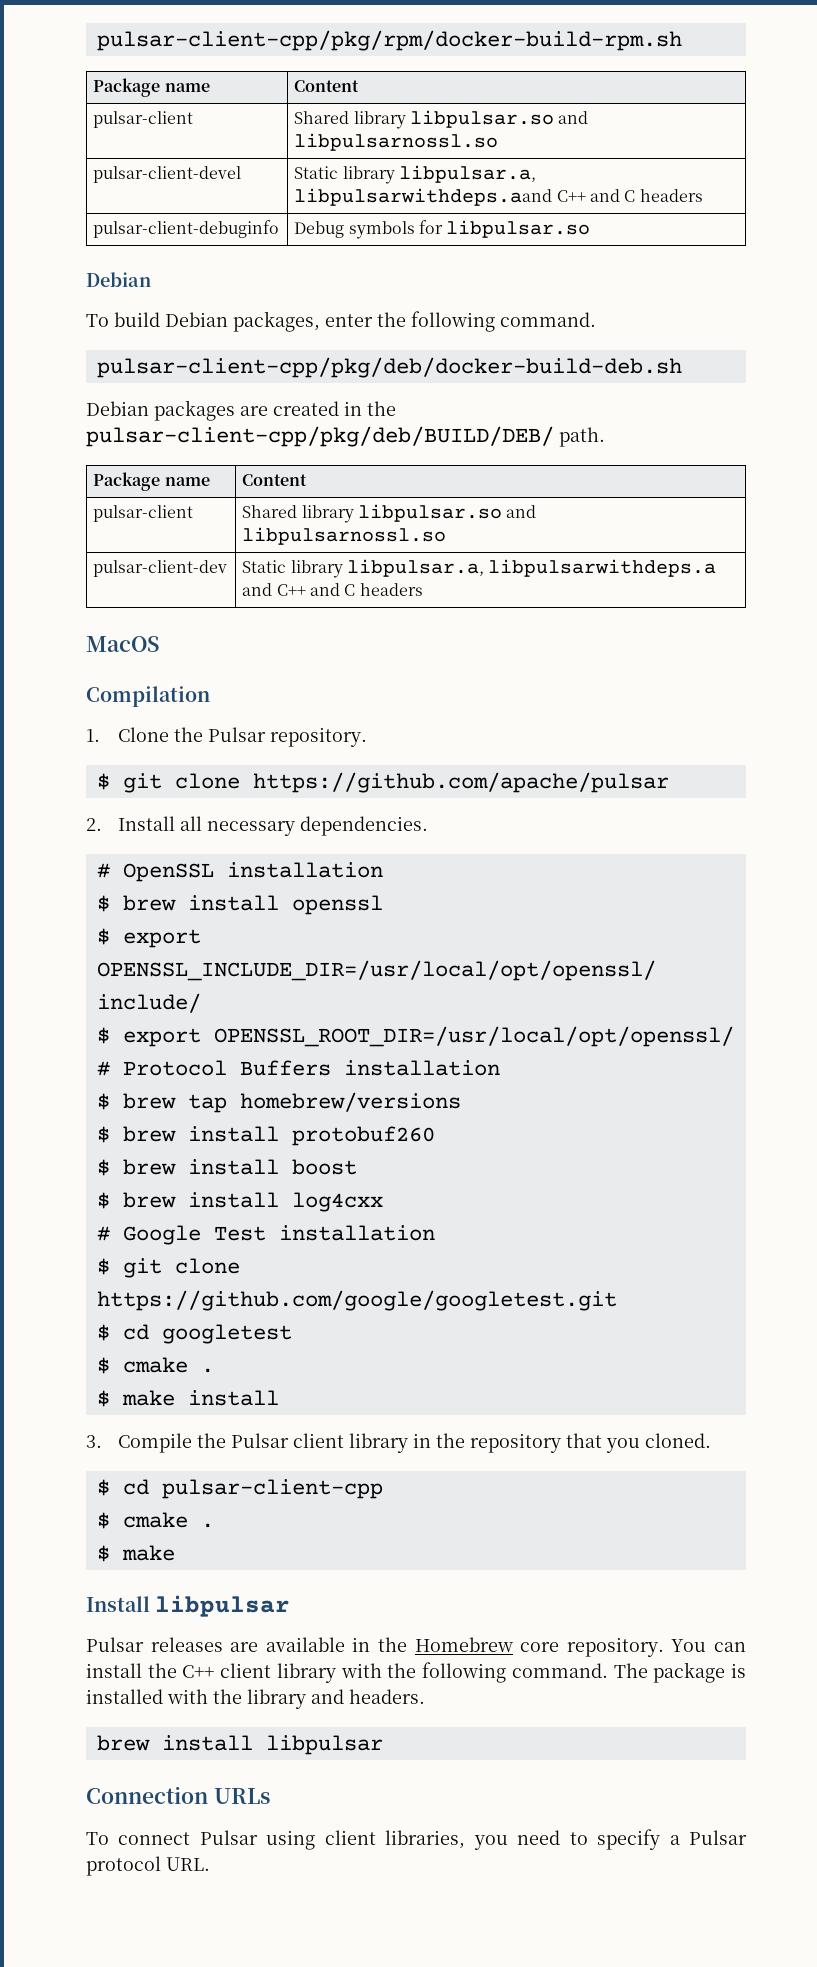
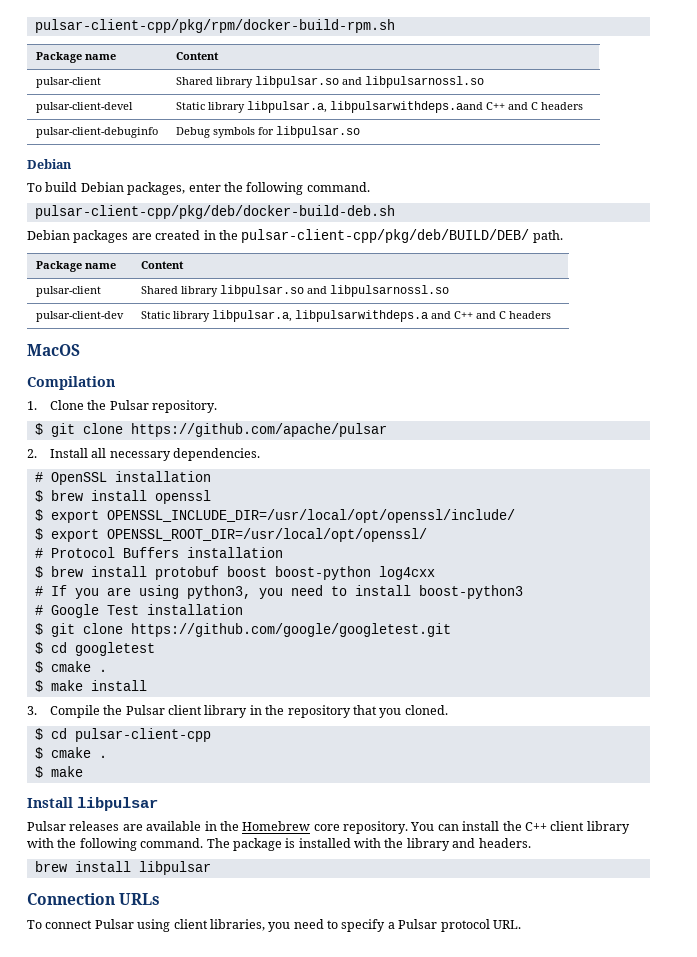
[187,1092,461,1113] [96,1126,435,1146] [96,1159,357,1176] [96,1192,383,1212] tap homebrew/versions // $ brew install protobuf260 // $ brew install boost // $ brew install log4cxx -> [90,566,435,580] [34,585,523,599] install protobuf boost boost-python log4cxx // # If you are using python3, you need to install boost-python3

